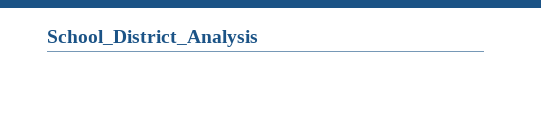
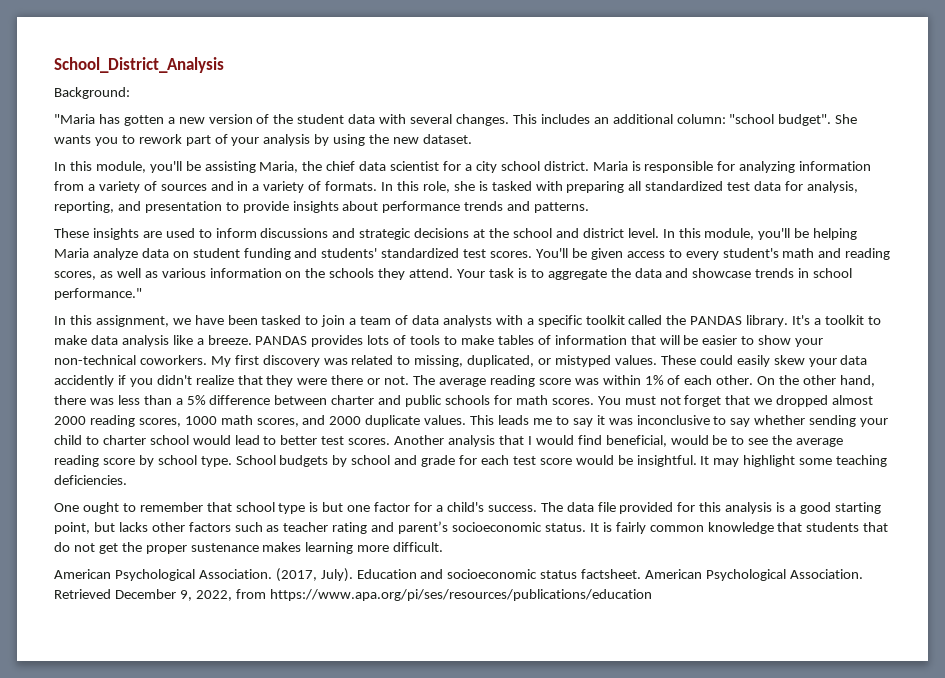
(258, 38) none -> [54,87,130,99] [54,114,858,126] [54,134,472,146] [54,161,872,173] [54,181,858,193] [54,201,590,213] [54,228,858,240] [54,248,891,260] [54,268,853,280] [54,288,142,300] [54,315,881,327] [54,335,824,347] [54,355,868,367] [54,375,875,387] [54,395,874,407] [54,415,889,427] [54,435,844,447] [54,455,888,467] [54,475,127,485] [54,502,881,514] [54,521,889,534] [54,542,444,554] [54,568,863,582] [54,589,652,601] // Background: // "Maria has gotten a new version of the student data with several changes. This includes an additional column: "school budget". She wants you to rework part of your analysis by using the new dataset. // In this module, you'll be assisting Maria, the chief data scientist for a city school district. Maria is responsible for analyzing information from a variety of sources and in a variety of formats. In this role, she is tasked with preparing all standardized test data for analysis, reporting, and presentation to provide insights about performance trends and patterns. // These insights are used to inform discussions and strategic decisions at the school and district level. In this module, you'll be helping Maria analyze data on student funding and students' standardized test scores. You'll be given access to every student's math and reading scores, as well as various information on the schools they attend. Your task is to aggregate the data and showcase trends in school performance." // In this assignment, we have been tasked to join a team of data analysts with a specific toolkit called the PANDAS library. It's a toolkit to make data analysis like a breeze. PANDAS provides lots of tools to make tables of information that will be easier to show your non-technical coworkers. My first discovery was related to missing, duplicated, or mistyped values. These could easily skew your data accidently if you didn't realize that they were there or not. The average reading score was within 1% of each other. On the other hand, there was less than a 5% difference between charter and public schools for math scores. You must not forget that we dropped almost 2000 reading scores, 1000 math scores, and 2000 duplicate values. This leads me to say it was inconclusive to say whether sending your child to charter school would lead to better test scores. Another analysis that I would find beneficial, would be to see the average reading score by school type. School budgets by school and grade for each test score would be insightful. It may highlight some teaching deficiencies. // One ought to remember that school type is but one factor for a child's success. The data file provided for this analysis is a good starting point, but lacks other factors such as teacher rating and parent’s socioeconomic status. It is fairly common knowledge that students that do not get the proper sustenance makes learning more difficult. // American Psychological Association. (2017, July). Education and socioeconomic status factsheet. American Psychological Association. Retrieved December 9, 2022, from https://www.apa.org/pi/ses/resources/publications/education

